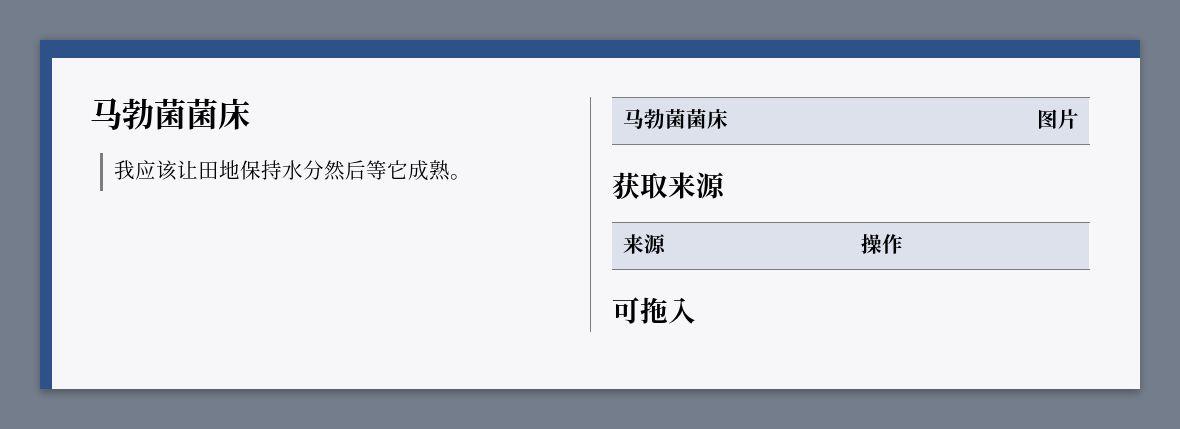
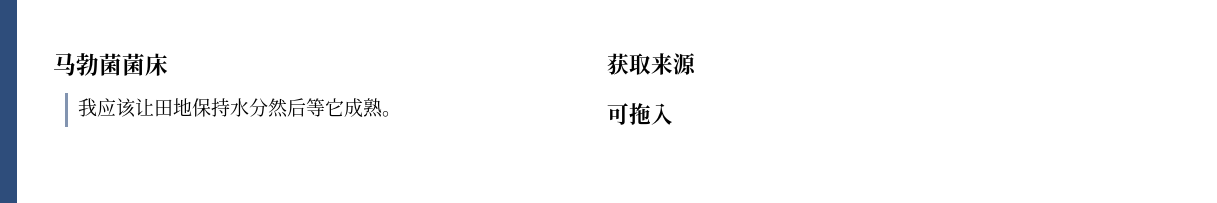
[622,109,728,130] [1037,109,1080,129] // 马勃菌菌床 | 图片 -> (402, 114) none
[622,234,666,254] [860,234,903,254] // 来源 | 操作 -> (696, 64) none

